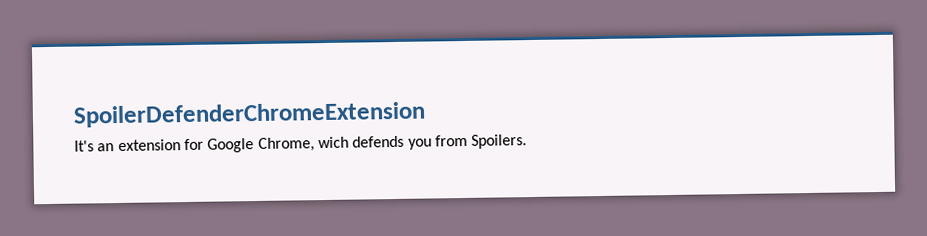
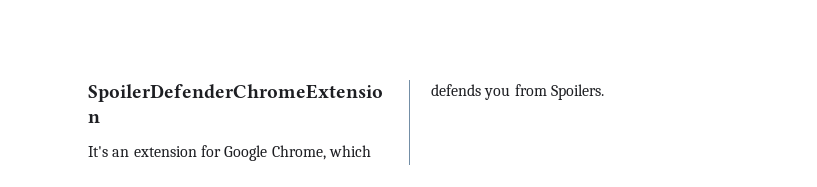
[317,136,349,149] wich -> [328,145,371,157] which

